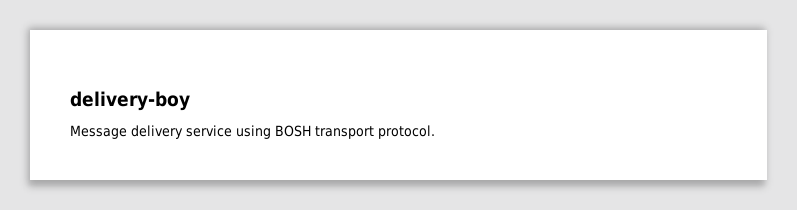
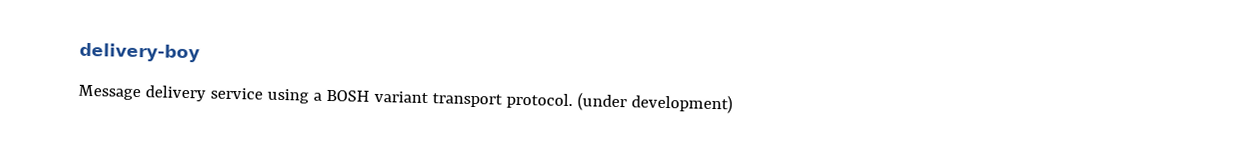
[275,125,435,139] BOSH transport protocol. -> [312,89,733,114] a BOSH variant transport protocol. (under development)

